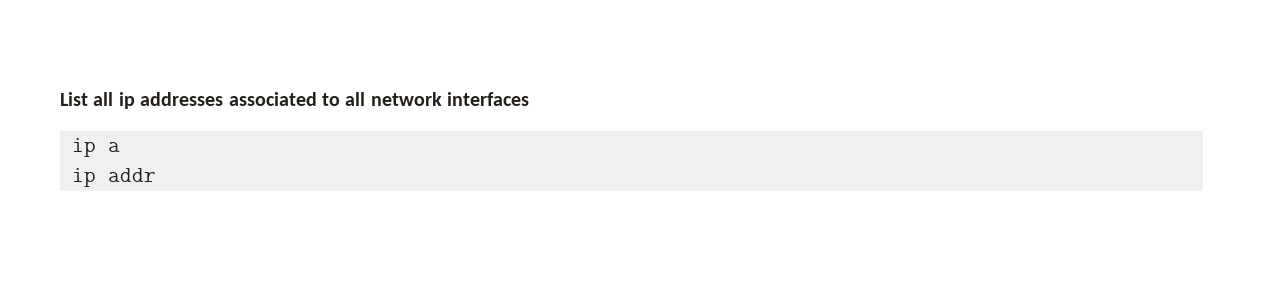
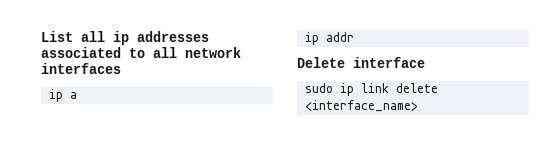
(156, 175) none -> [297,57,425,68] [305,83,439,96] [305,100,419,112] // Delete interface // sudo ip link delete <interface_name>

